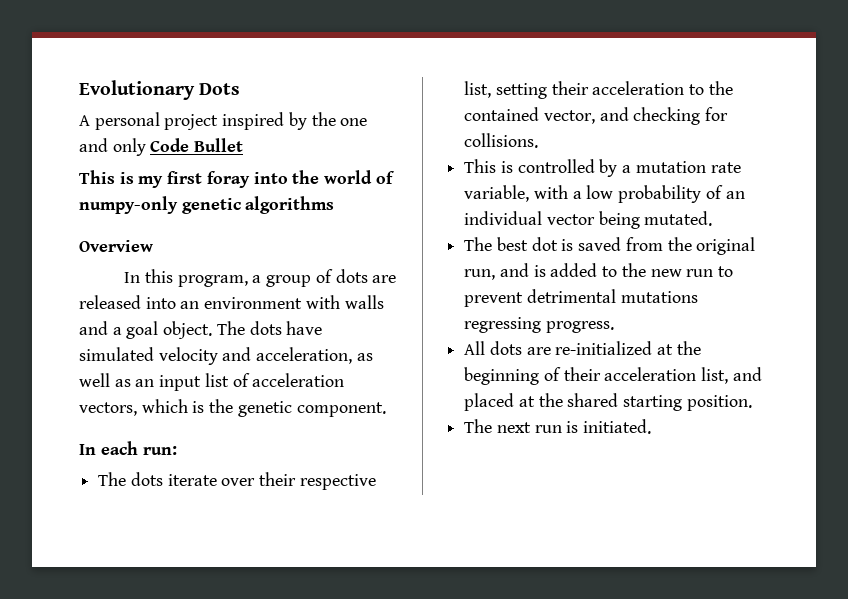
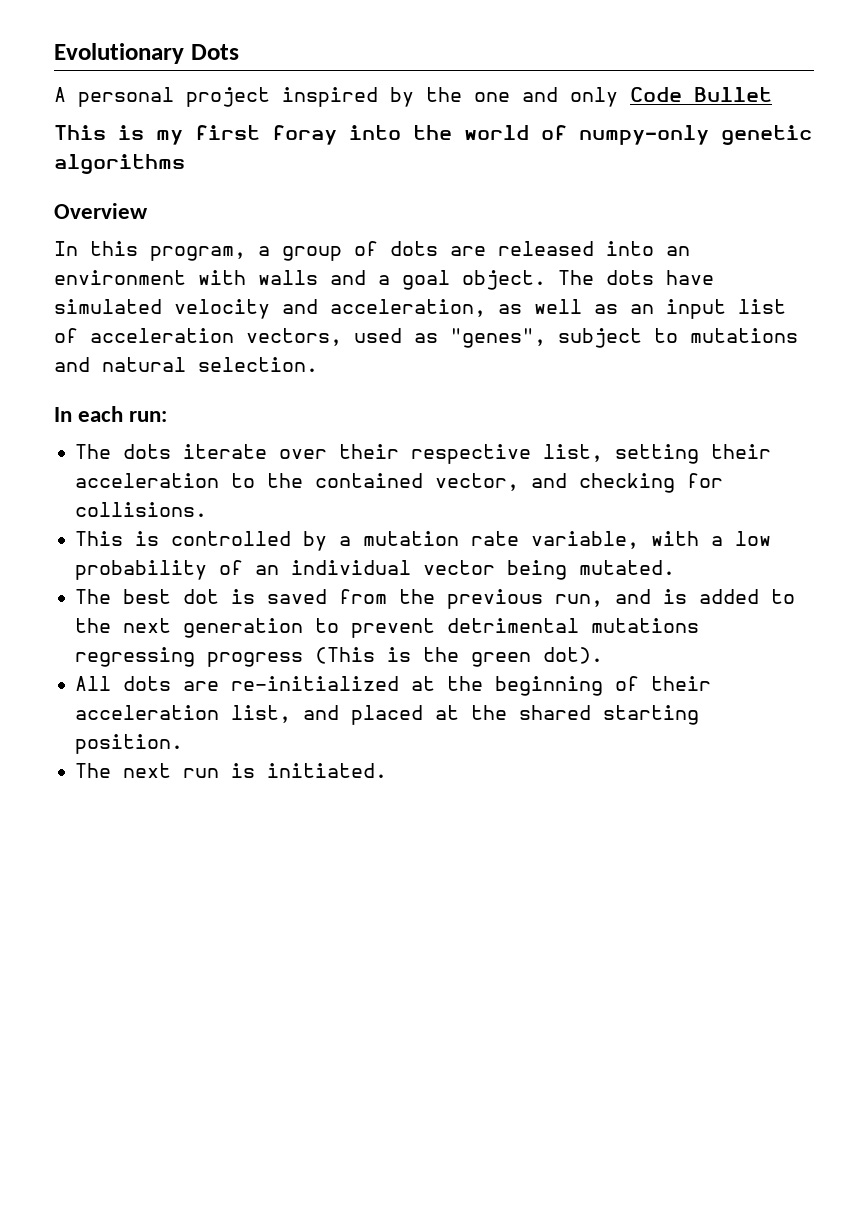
[141,399,386,417] which is the genetic component. -> [354,328,798,348] [54,357,318,372] used as "genes", subject to mutations and natural selection.
[696,237,756,255] original -> [447,589,544,609] previous
[650,269,714,277] new run -> [123,618,304,638] next generation
[545,321,614,333] progress. -> [207,647,604,667] progress (This is the green dot).

